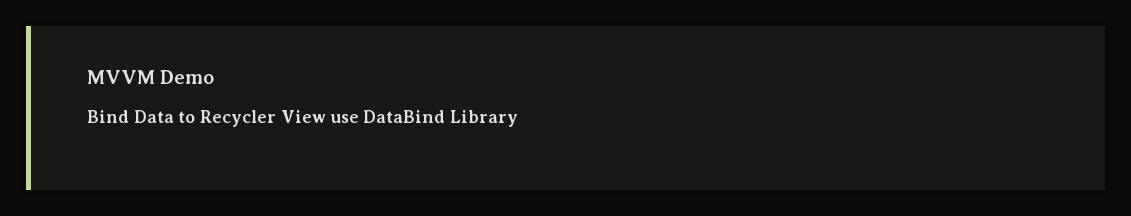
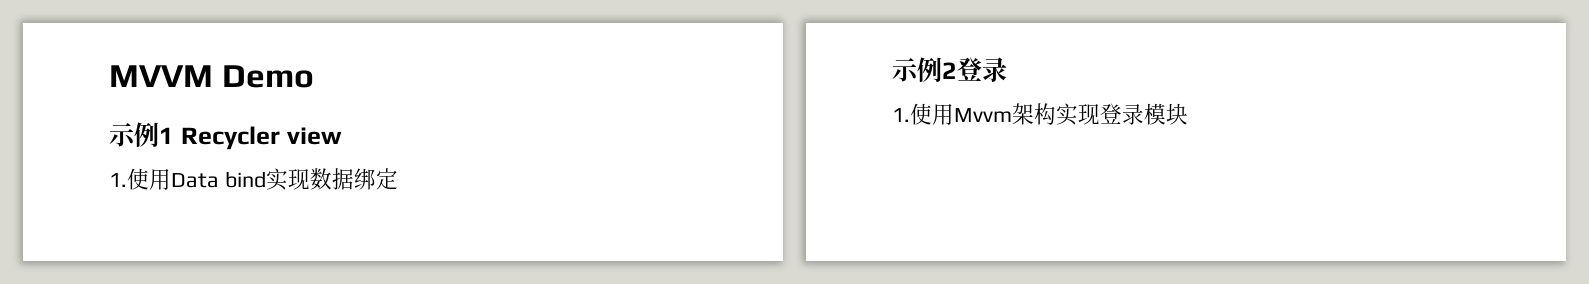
[87,110,519,127] Bind Data to Recycler View use DataBind Library -> [109,122,342,150] [109,168,398,191] [892,57,1007,82] [892,103,1188,126] 示例1 Recycler view // 1.使用Data bind实现数据绑定 // 示例2登录 // 1.使用Mvvm架构实现登录模块

